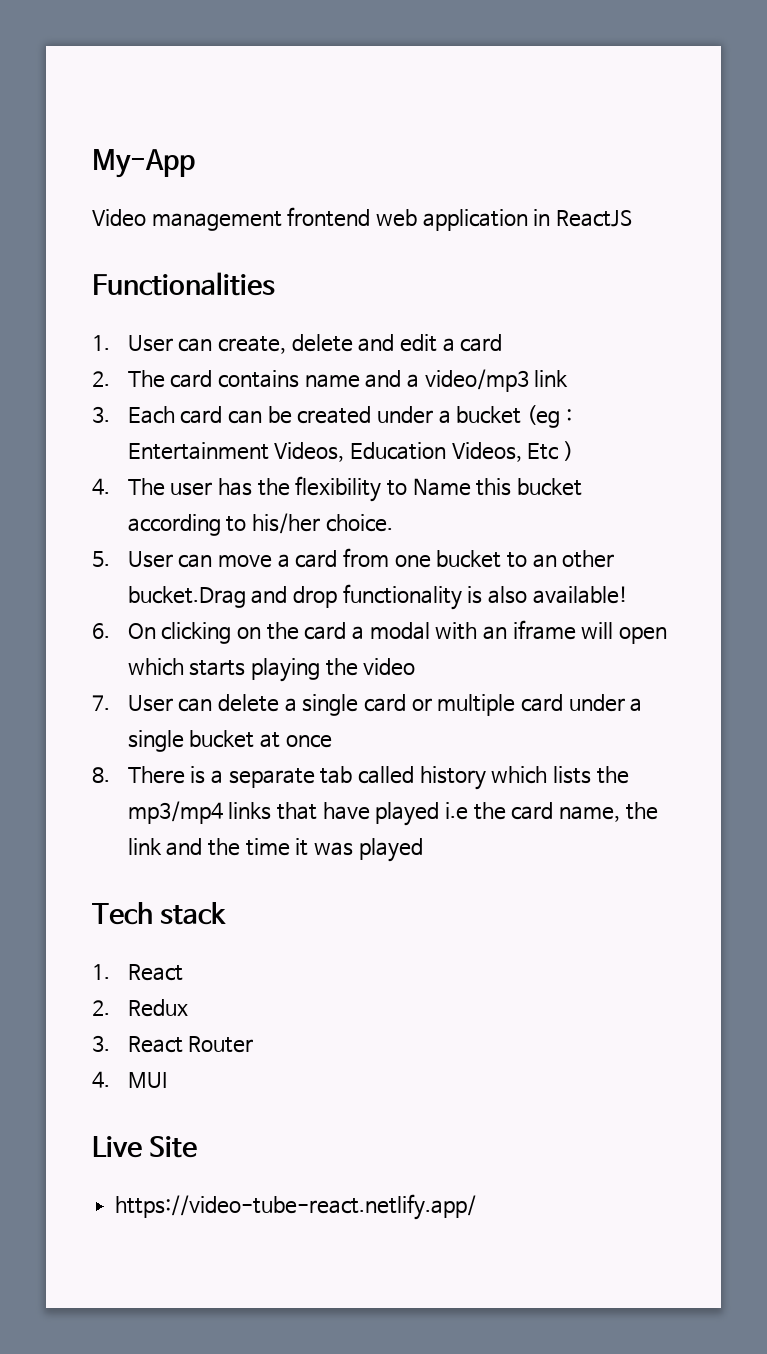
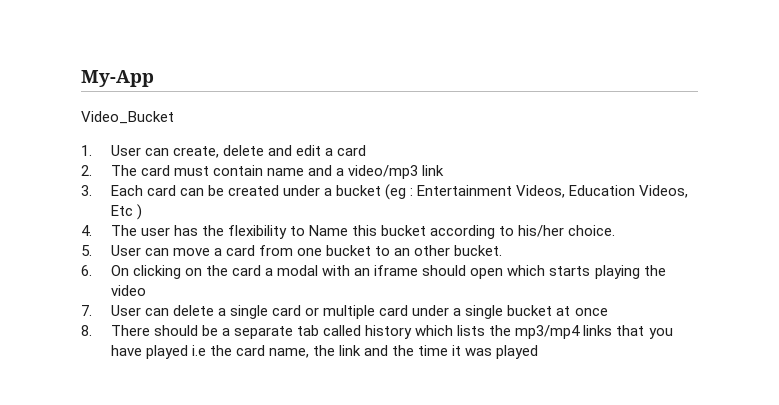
[92,207,632,231] [92,272,275,296] Video management frontend web application in ReactJS // Functionalities -> [81,111,174,124] Video_Bucket
[218,370,300,388] contains -> [173,165,263,176] must contain
[127,584,628,610] bucket.Drag and drop functionality is also available! -> [454,245,503,256] bucket.
[581,622,614,639] will -> [422,265,467,276] should
[190,766,206,784] is -> [153,325,218,336] should be
(318, 811) none -> [648,328,673,339] you
[92,902,227,925] [92,964,183,981] [92,999,188,1017] [92,1035,254,1053] [92,1071,167,1088] [92,1136,198,1158] [115,1194,477,1220] // Tech stack // 1. React // 2. Redux // 3. React Router // 4. MUI // Live Site // https://video-tube-react.netlify.app/ -> (539, 352) none

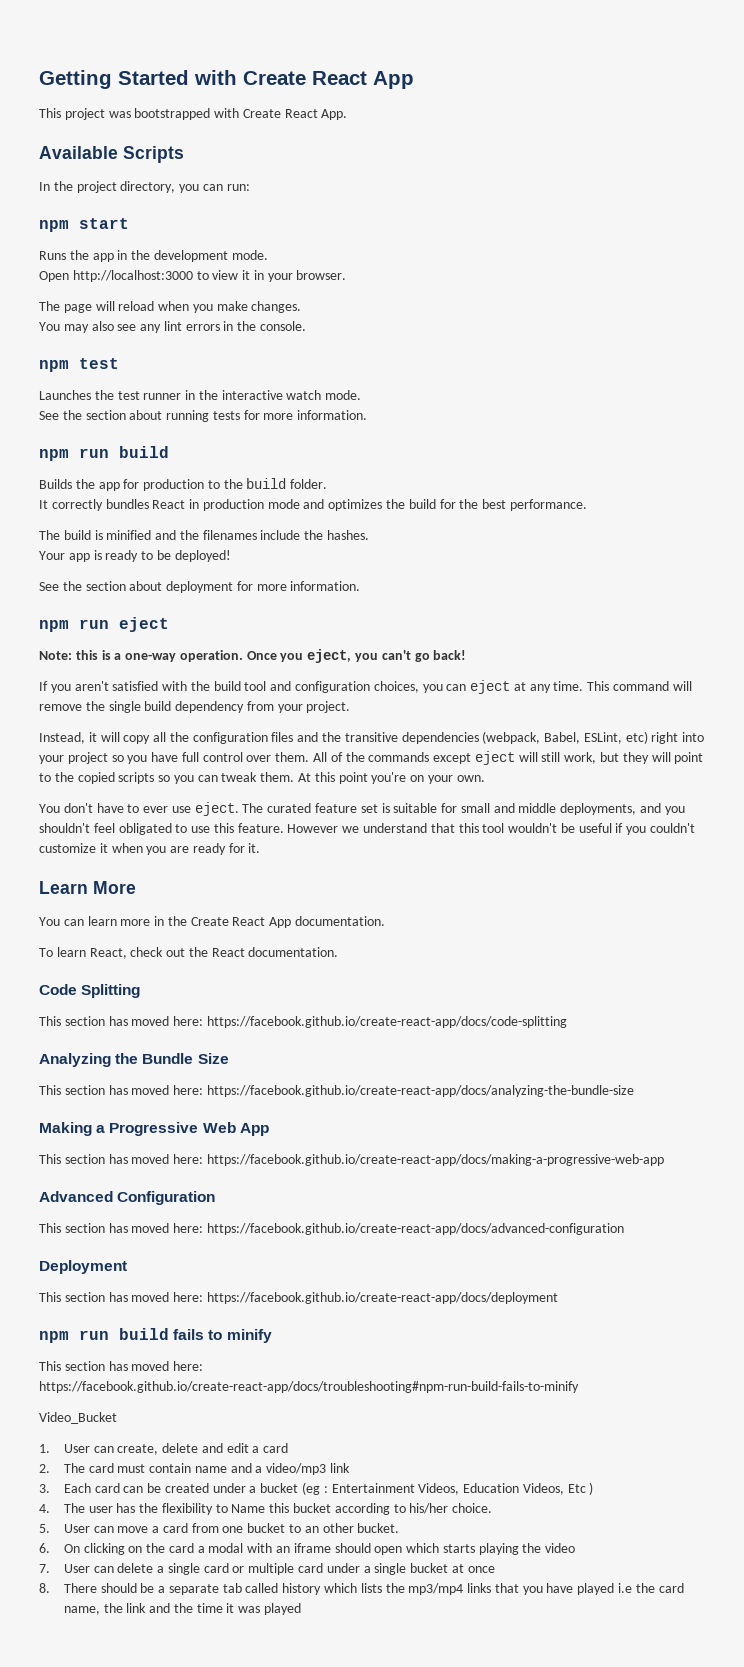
[81,70,154,87] My-App -> [39,70,414,89] [39,108,348,120] [39,146,184,163] [39,181,250,193] [39,218,129,232] [39,250,268,262] [39,270,347,282] [39,301,302,313] [39,321,307,333] [39,358,119,372] [39,390,362,400] [39,410,368,422] [39,446,169,461] [39,478,328,491] [39,499,587,511] [39,530,370,540] [39,550,231,562] [39,581,361,593] [39,617,169,632] [39,649,467,663] [39,680,692,694] [39,701,351,713] [39,731,705,744] [39,751,704,765] [39,772,485,784] [39,802,685,816] [39,823,696,835] [39,843,261,855] [39,881,136,894] [39,916,386,928] [39,947,339,959] [39,984,141,998] [39,1016,567,1028] [39,1053,229,1067] [39,1085,634,1097] [39,1122,269,1136] [39,1154,664,1166] [39,1191,216,1205] [39,1223,624,1235] [39,1260,127,1274] [39,1292,558,1304] [39,1328,272,1343] [39,1361,204,1371] [39,1381,579,1393] Getting Started with Create React App // This project was bootstrapped with Create React App. // Available Scripts // In the project directory, you can run: // npm start // Runs the app in the development mode. // Open http://localhost:3000 to view it in your browser. // The page will reload when you make changes. // You may also see any lint errors in the console. // npm test // Launches the test runner in the interactive watch mode. // See the section about running tests for more information. // npm run build // Builds the app for production to the build folder. // It correctly bundles React in production mode and optimizes the build for the best performance. // The build is minified and the filenames include the hashes. // Your app is ready to be deployed! // See the section about deployment for more information. // npm run eject // Note: this is a one-way operation. Once you eject, you can't go back! // If you aren't satisfied with the build tool and configuration choices, you can eject at any time. This command will remove the single build dependency from your project. // Instead, it will copy all the configuration files and the transitive dependencies (webpack, Babel, ESLint, etc) right into your project so you have full control over them. All of the commands except eject will still work, but they will point to the copied scripts so you can tweak them. At this point you're on your own. // You don't have to ever use eject. The curated feature set is suitable for small and middle deployments, and you shouldn't feel obligated to use this feature. However we understand that this tool wouldn't be useful if you couldn't customize it when you are ready for it. // Learn More // You can learn more in the Create React App documentation. // To learn React, check out the React documentation. // Code Splitting // This section has moved here: https://facebook.github.io/create-react-app/docs/code-splitting // Analyzing the Bundle Size // This section has moved here: https://facebook.github.io/create-react-app/docs/analyzing-the-bundle-size // Making a Progressive Web App // This section has moved here: https://facebook.github.io/create-react-app/docs/making-a-progressive-web-app // Advanced Configuration // This section has moved here: https://facebook.github.io/create-react-app/docs/advanced-configuration // Deployment // This section has moved here: https://facebook.github.io/create-react-app/docs/deployment // npm run build fails to minify // This section has moved here: https://facebook.github.io/create-react-app/docs/troubleshooting#npm-run-build-fails-to-minify

